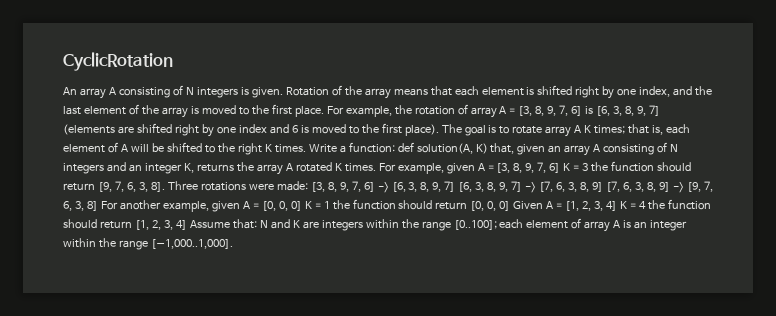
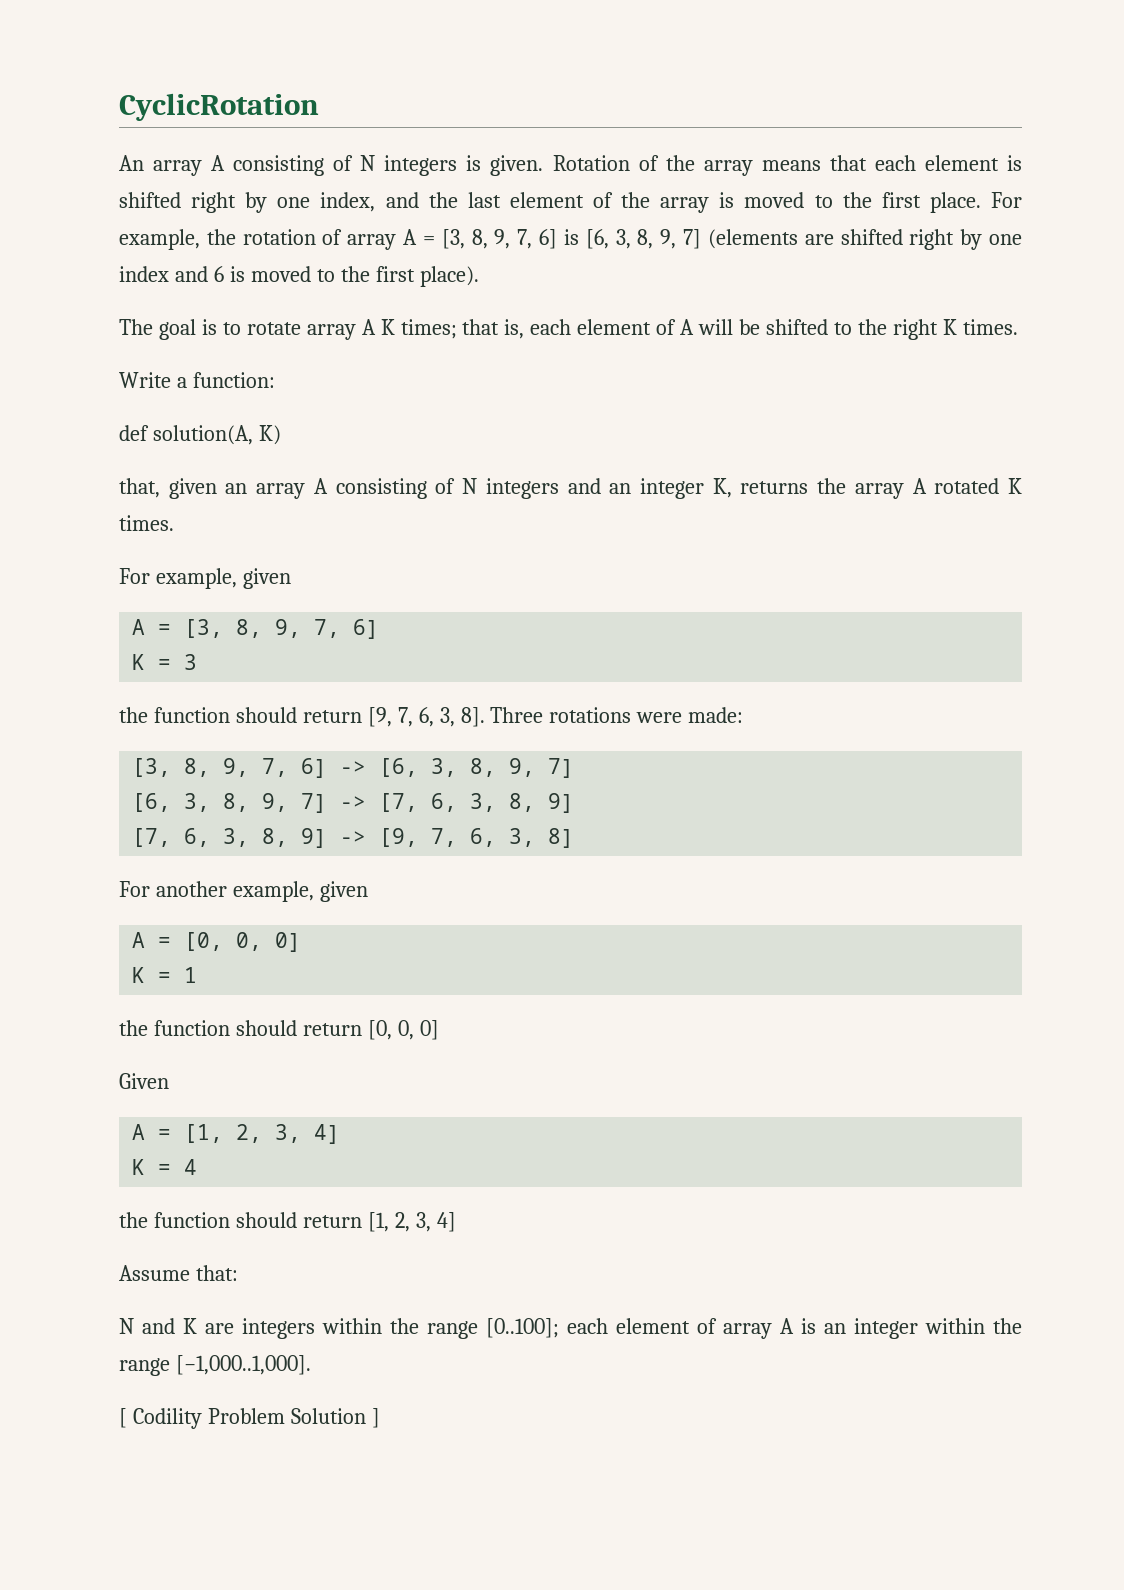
(439, 130) none -> (479, 276) //
(306, 148) none -> (1018, 327) //
(395, 147) none -> (275, 380) //
(488, 148) none -> (281, 435) //
(376, 167) none -> (174, 523) //
[477,162,561,173] A = [3, 8, 9, 7, 6] -> [132,619,380,639] // A = [3, 8, 9, 7, 6] //
(589, 167) none -> (198, 662) //
(308, 186) none -> (744, 715) //
(456, 186) none -> (575, 768) //
(604, 187) none -> (575, 803) //
(98, 206) none -> (575, 838) //
(240, 206) none -> (368, 891) //
(302, 206) none -> (302, 942) //
(330, 205) none -> (198, 975) //
(511, 206) none -> (439, 1030) //
(544, 205) none -> (169, 1081) //
(618, 206) none -> (341, 1134) //
(647, 205) none -> (198, 1167) //
(187, 225) none -> (456, 1222) //
(257, 224) none -> (238, 1273) //
(233, 244) none -> [119,1408,380,1429] // [ Codility Problem Solution ]

